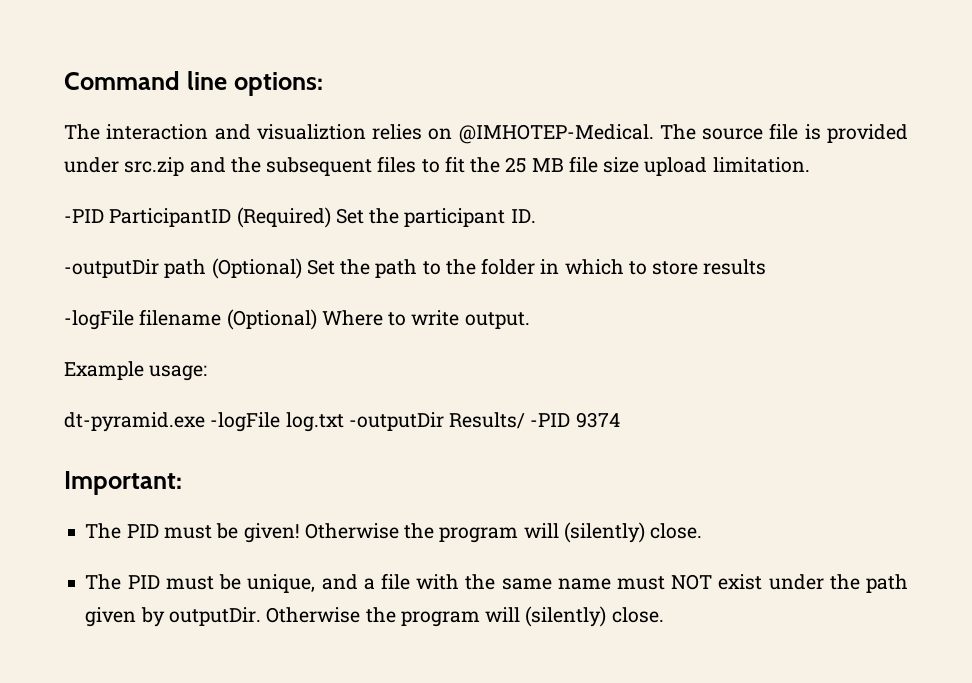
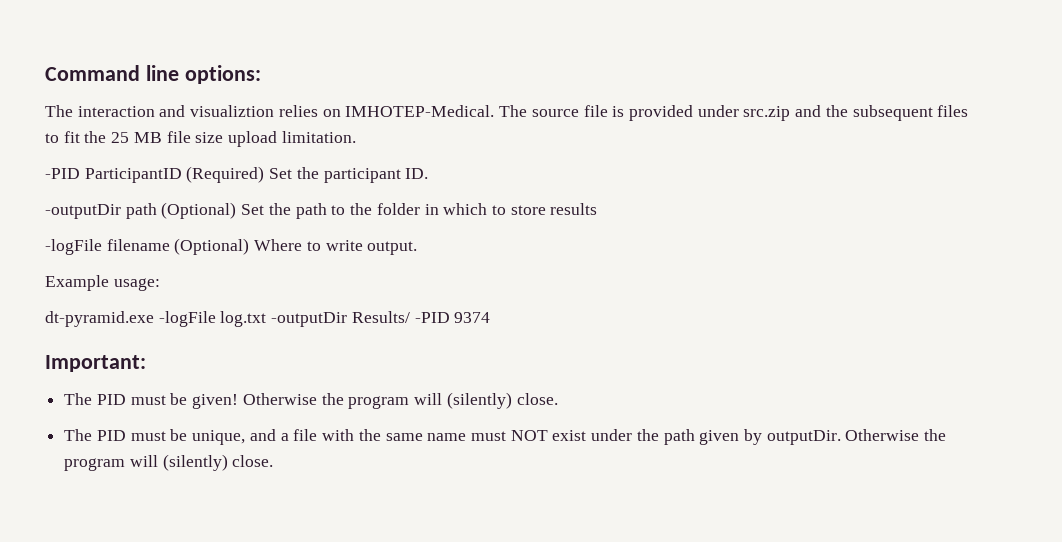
[458,124,654,144] @IMHOTEP-Medical. -> [345,105,495,117] IMHOTEP-Medical.

